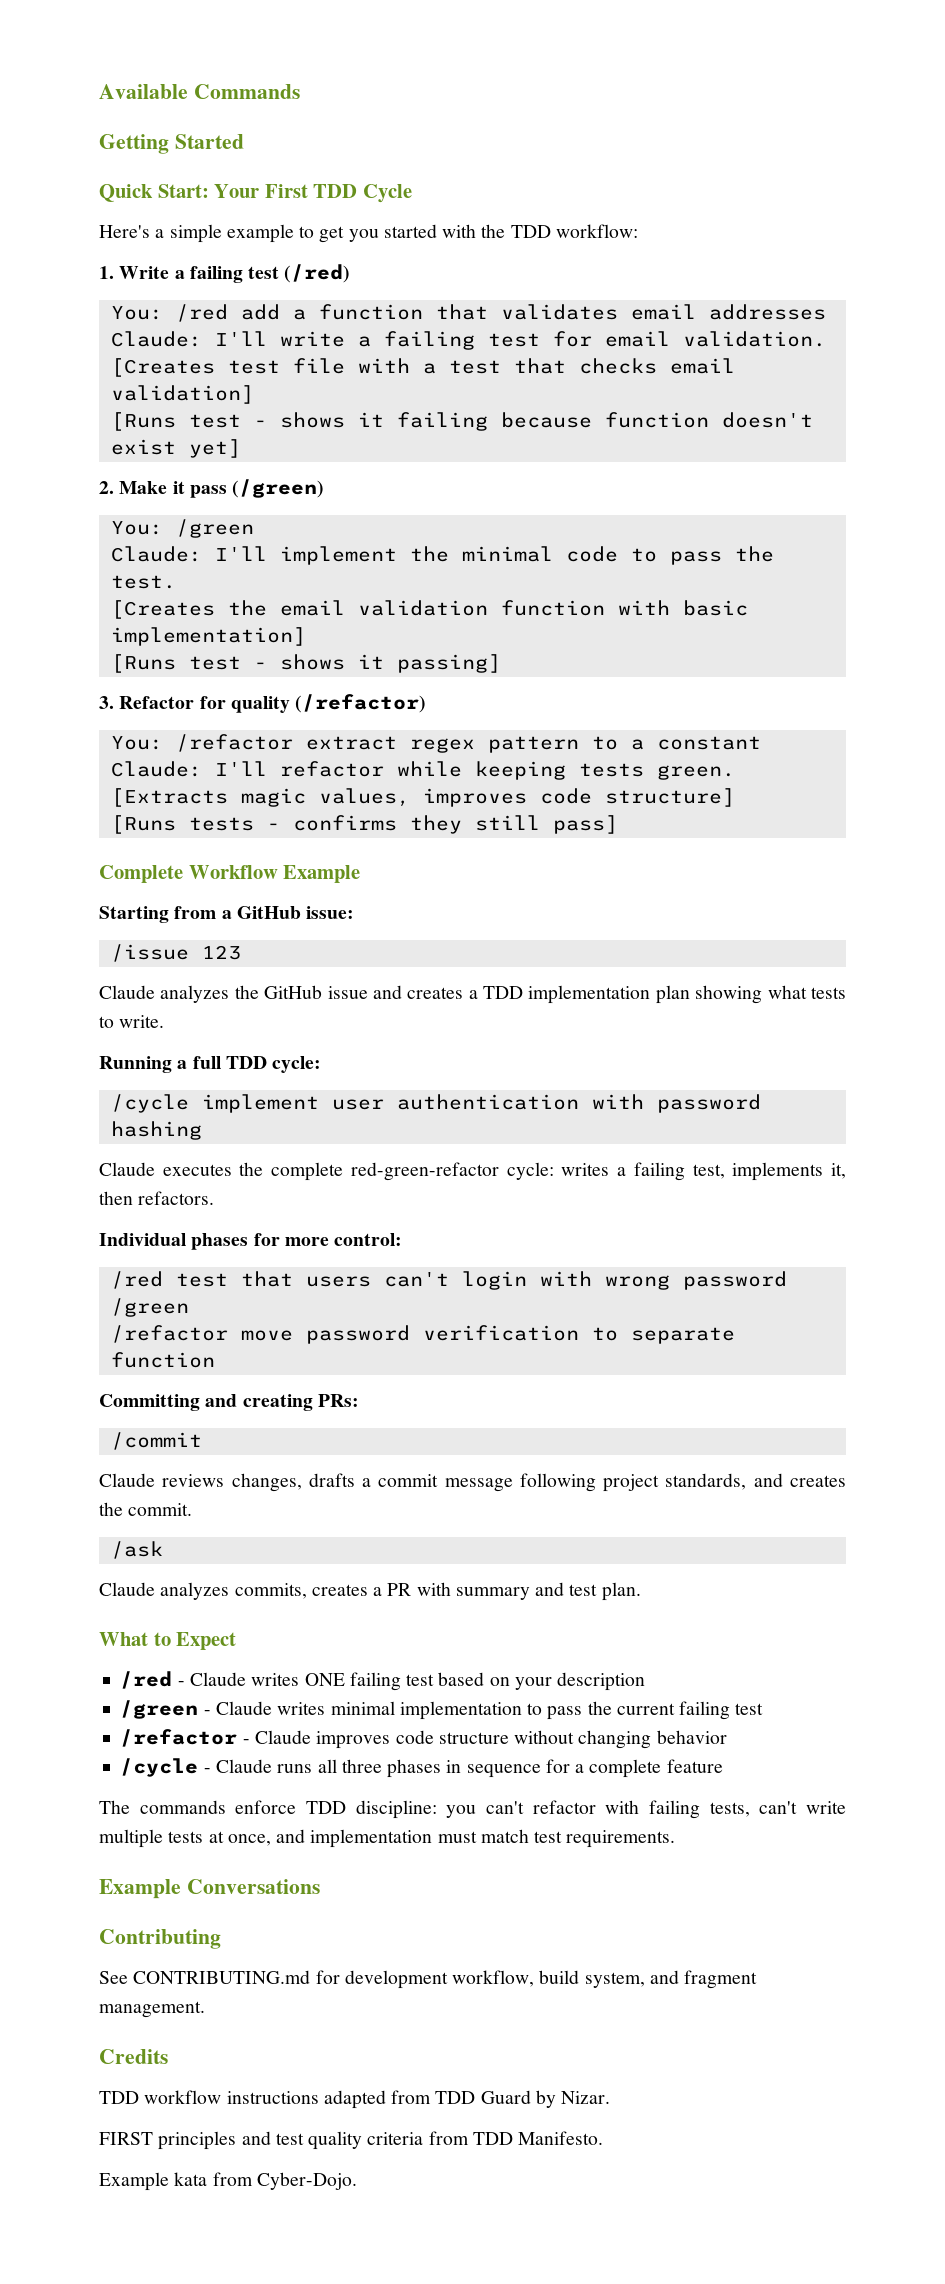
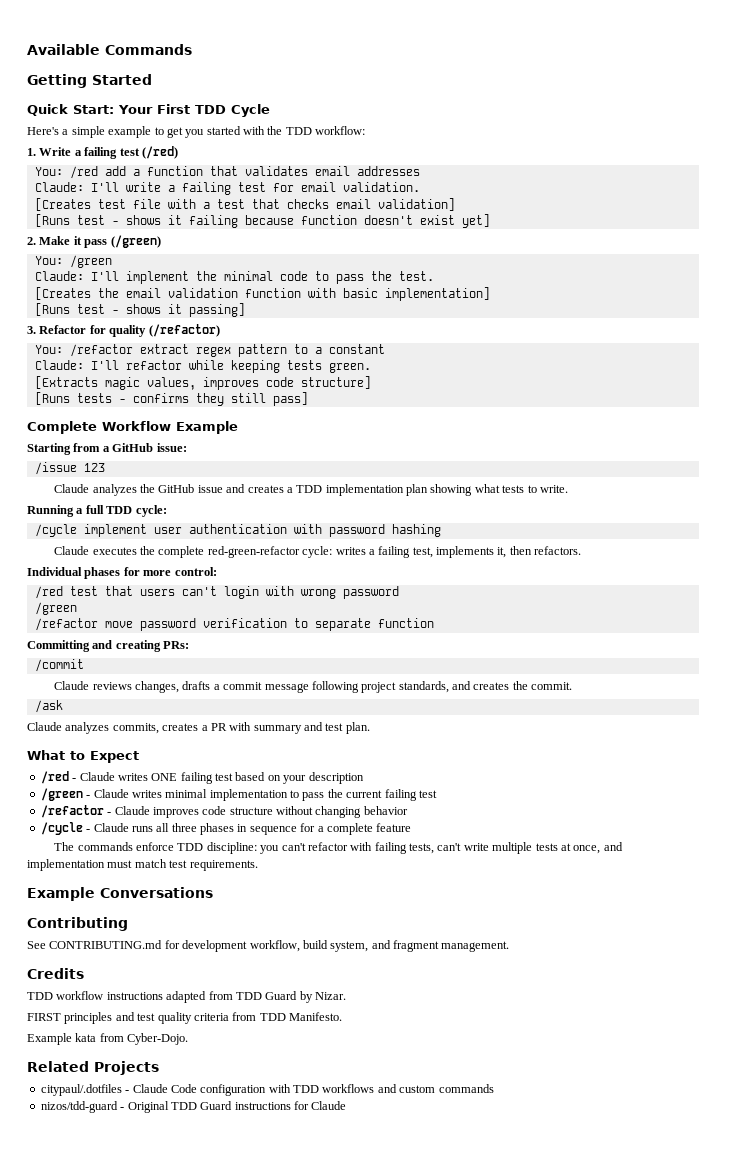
(357, 2181) none -> [27,1061,159,1075] [40,1084,494,1096] [40,1101,347,1113] // Related Projects // citypaul/.dotfiles - Claude Code configuration with TDD workflows and custom commands // nizos/tdd-guard - Original TDD Guard instructions for Claude

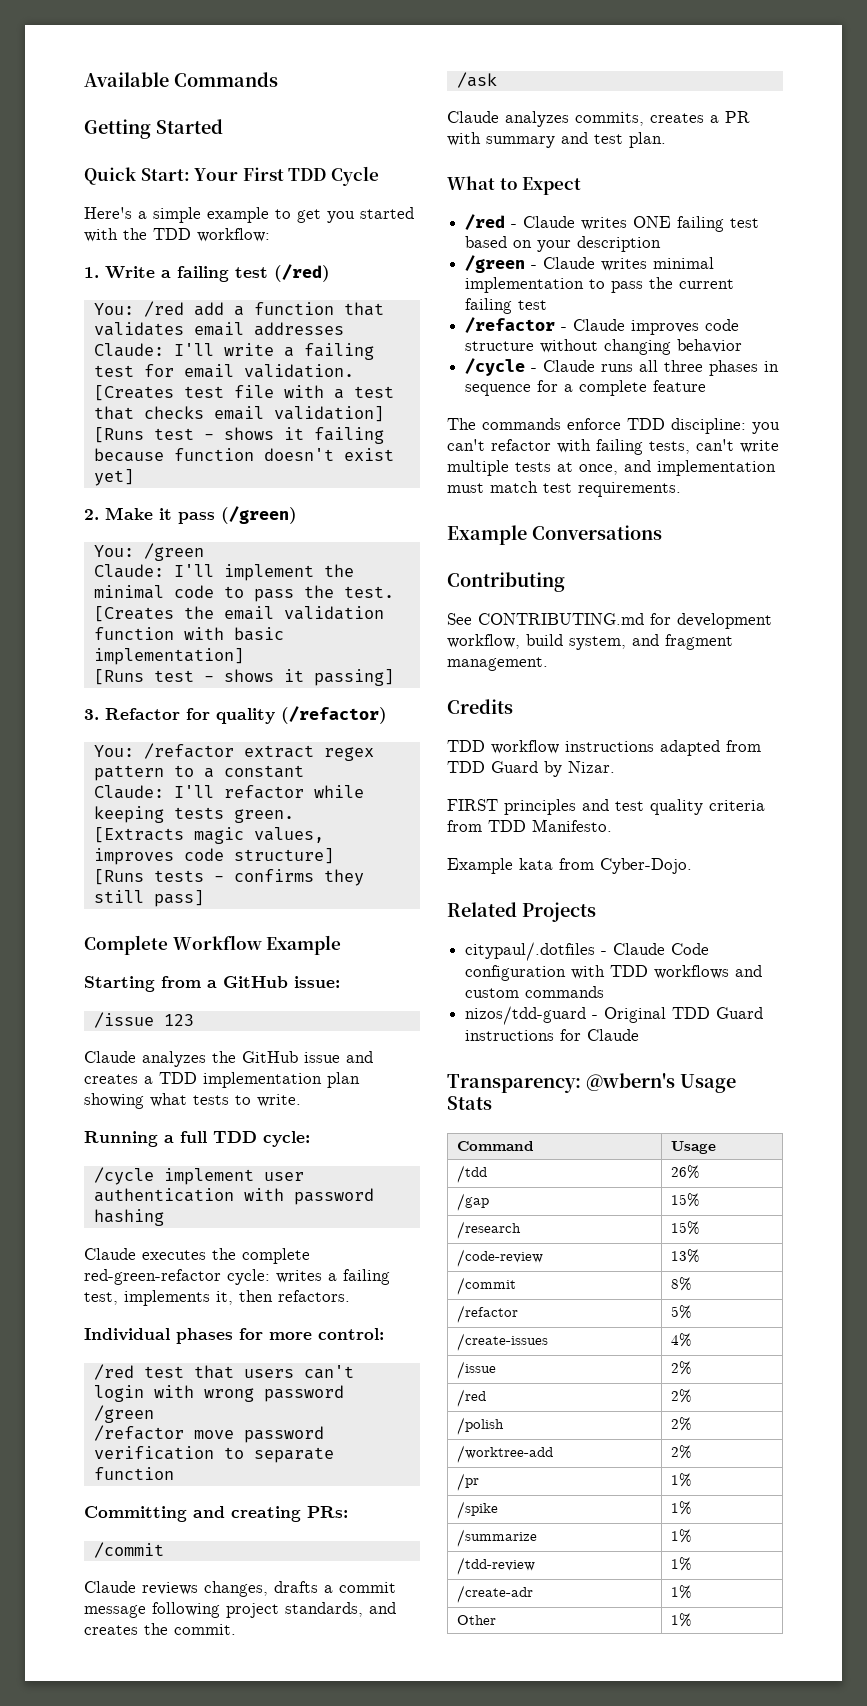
(347, 1105) none -> [447,1073,736,1093] [447,1096,492,1110] [456,1141,534,1151] [670,1141,716,1154] [456,1165,487,1183] [670,1165,700,1179] [456,1193,489,1211] [670,1193,700,1207] [456,1221,521,1239] [670,1221,700,1235] [456,1249,543,1267] [670,1249,700,1263] [456,1277,516,1295] [670,1277,692,1291] [456,1305,518,1323] [670,1305,692,1319] [456,1333,548,1351] [670,1333,692,1347] [456,1361,496,1379] [670,1361,692,1375] [456,1389,486,1407] [670,1389,692,1403] [456,1417,504,1435] [670,1417,692,1431] [456,1445,553,1463] [670,1445,692,1459] [456,1473,479,1491] [670,1473,692,1487] [456,1501,498,1519] [670,1501,692,1515] [456,1529,537,1547] [670,1529,692,1543] [456,1557,535,1575] [670,1557,692,1571] [456,1585,533,1603] [670,1585,692,1599] [456,1615,496,1625] [670,1613,692,1627] // Transparency: @wbern's Usage Stats // Command | Usage // /tdd | 26% // /gap | 15% // /research | 15% // /code-review | 13% // /commit | 8% // /refactor | 5% // /create-issues | 4% // /issue | 2% // /red | 2% // /polish | 2% // /worktree-add | 2% // /pr | 1% // /spike | 1% // /summarize | 1% // /tdd-review | 1% // /create-adr | 1% // Other | 1%

